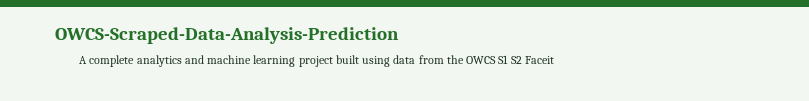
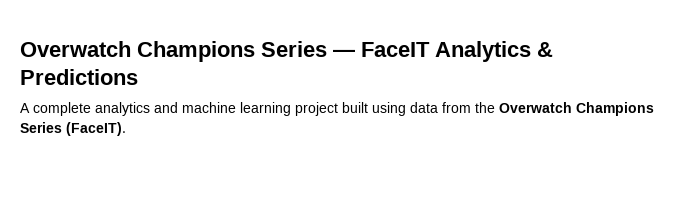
[55,27,399,44] OWCS-Scraped-Data-Analysis-Prediction -> [20,41,553,62] [20,69,138,85] Overwatch Champions Series — FaceIT Analytics & Predictions
[466,55,554,64] OWCS S1 S2 Faceit -> [499,102,654,116] [20,122,126,136] Overwatch Champions Series (FaceIT).

